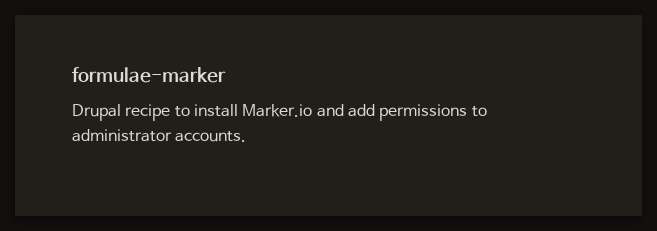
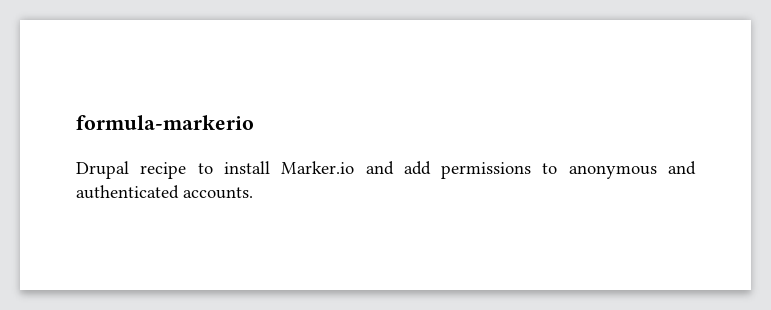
[72,67,226,83] formulae-marker -> [76,115,254,130] formula-markerio
[72,129,172,142] administrator -> [568,161,696,179] [76,185,179,199] anonymous and authenticated

